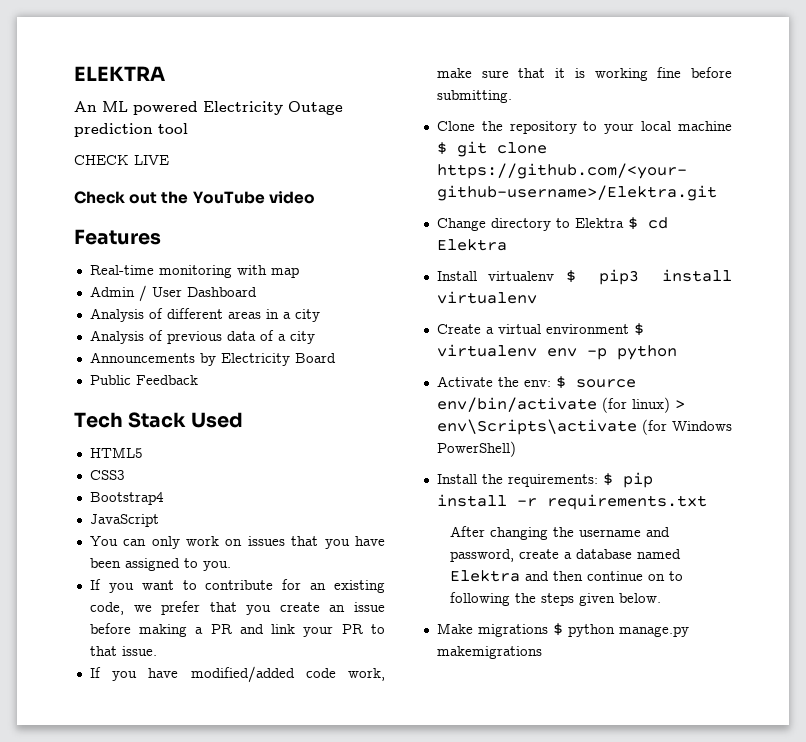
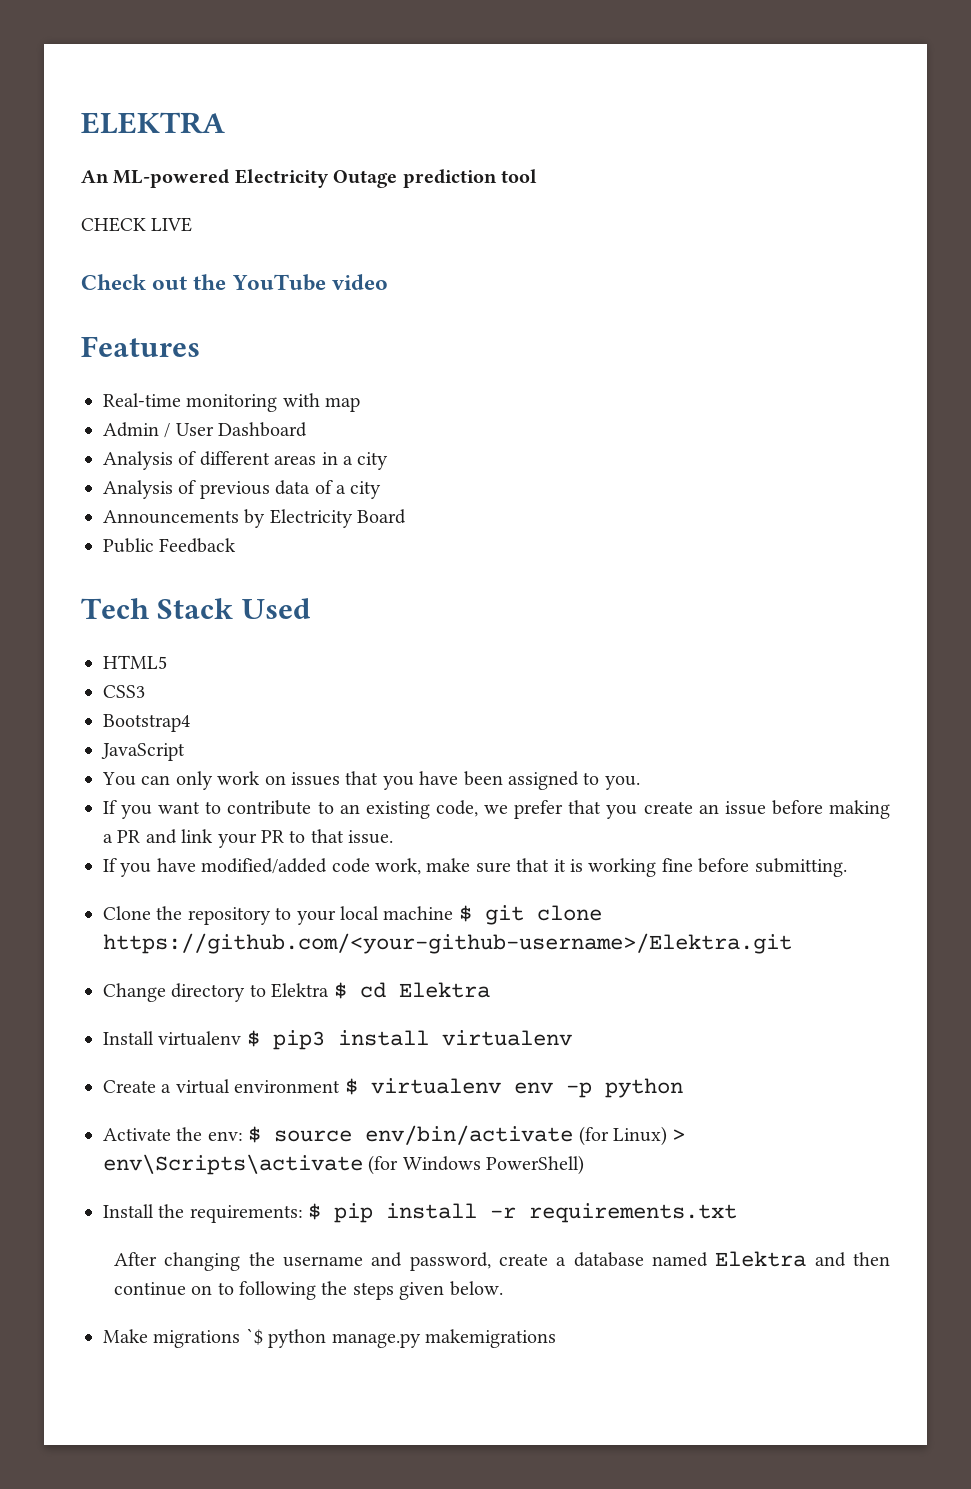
[102,101,198,115] ML powered -> [113,169,230,188] ML-powered
[282,579,302,590] for -> [317,801,334,814] to
[631,397,670,413] linux) -> [613,1126,667,1146] Linux)
[552,623,563,636] $ -> [245,1328,263,1345] `$

